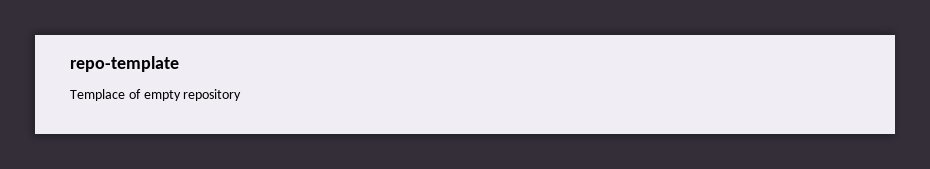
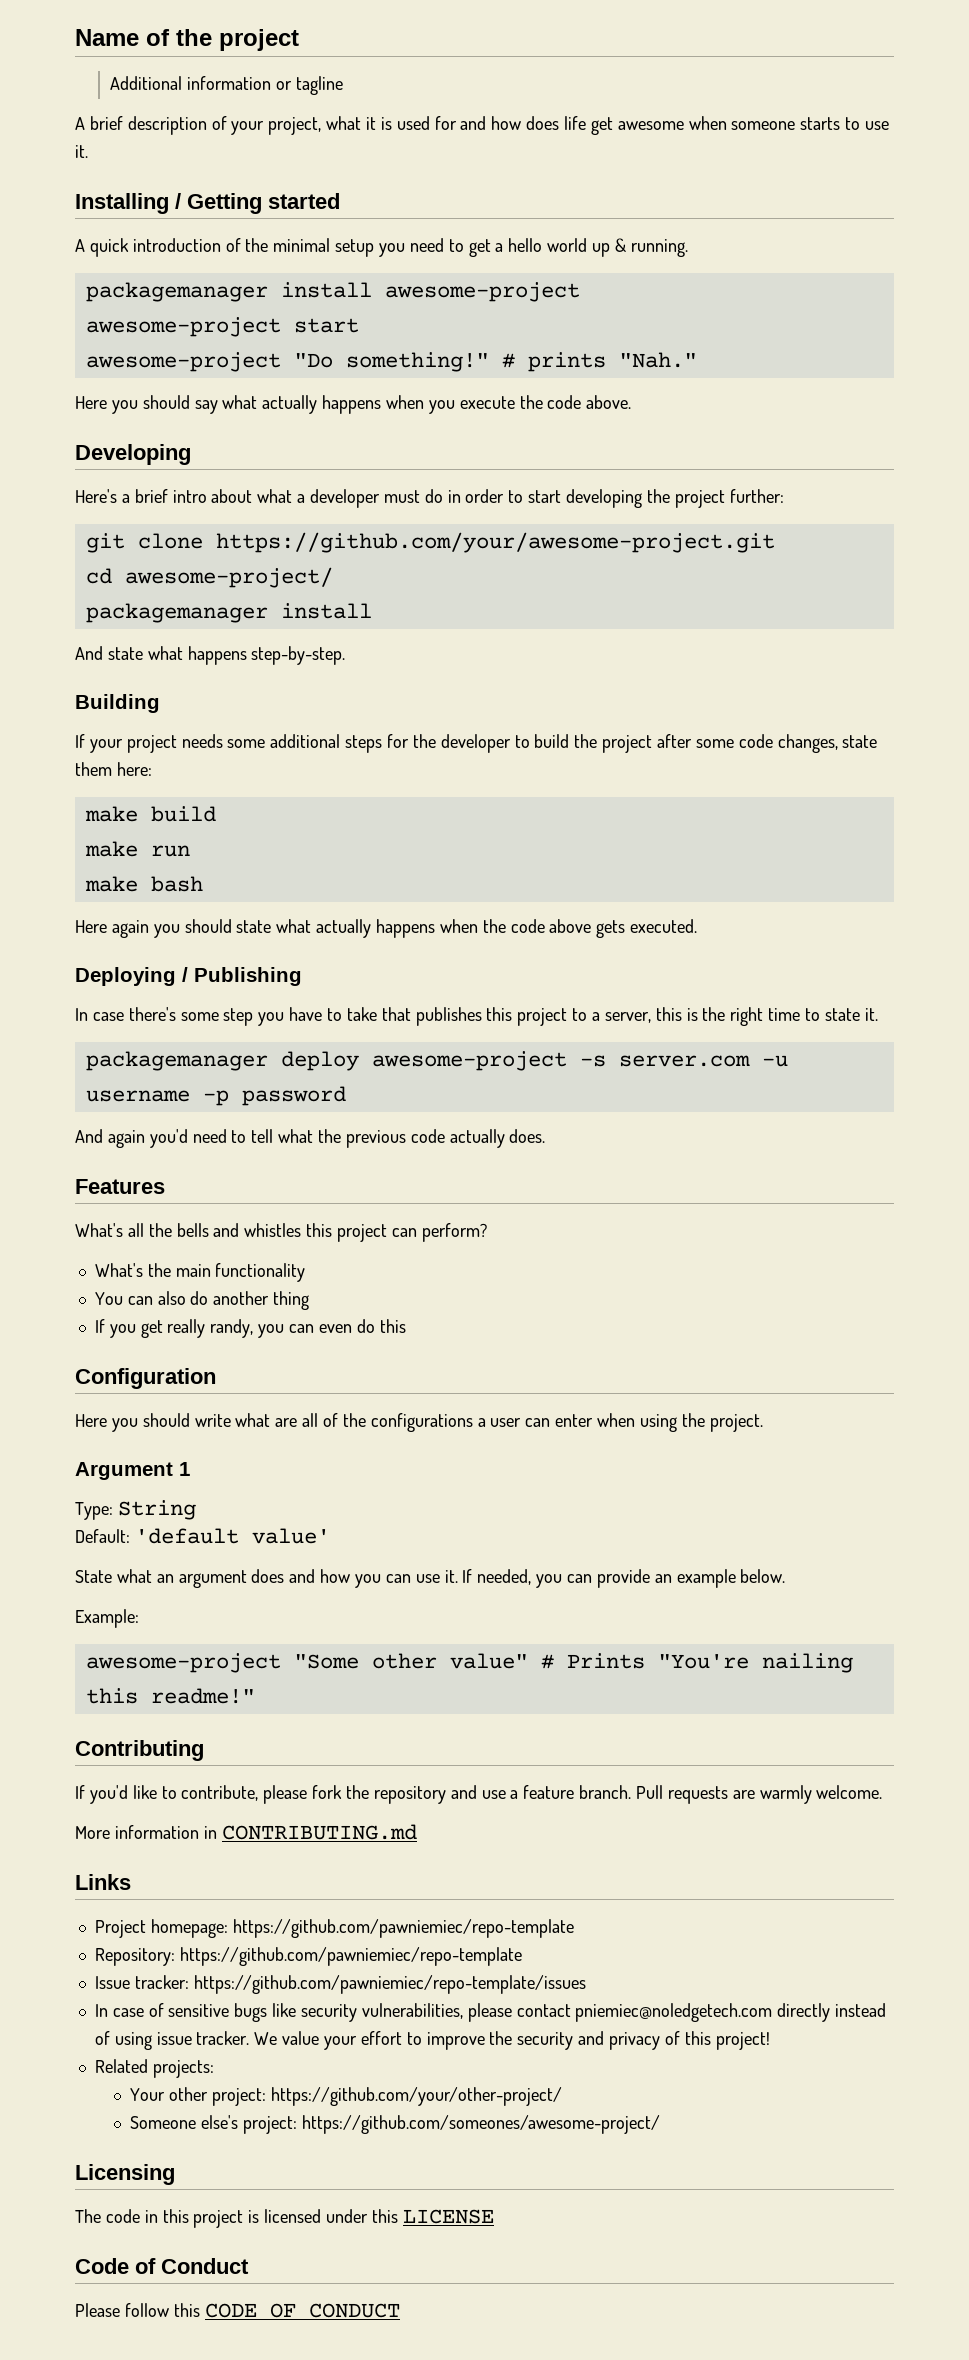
[70,56,179,72] [70,89,242,101] repo-template // Templace of empty repository -> [75,29,299,51] [110,76,343,95] [75,116,890,135] [75,145,88,158] [75,193,340,214] [75,238,688,257] [85,282,580,302] [85,317,359,337] [85,352,697,372] [75,395,632,414] [75,444,191,465] [75,489,784,508] [85,532,775,553] [85,567,333,588] [85,603,372,623] [75,646,346,665] [75,694,160,713] [75,734,878,753] [75,762,152,776] [84,806,216,822] [84,841,190,857] [84,876,203,892] [75,919,698,938] [75,967,302,986] [75,1007,878,1026] [85,1051,788,1071] [85,1086,346,1106] [75,1129,546,1148] [75,1179,165,1194] [75,1223,487,1242] [94,1263,306,1282] [94,1291,310,1310] [94,1319,406,1338] [75,1368,216,1389] [75,1413,763,1432] [75,1462,190,1480] [75,1500,196,1520] [75,1528,330,1544] [75,1569,786,1588] [75,1609,139,1628] [85,1653,853,1673] [85,1688,255,1704] [75,1740,204,1761] [75,1785,883,1804] [75,1824,417,1840] [75,1874,131,1890] [94,1919,575,1938] [94,1947,522,1966] [94,1975,587,1994] [94,2003,887,2022] [94,2031,770,2050] [94,2059,214,2078] [129,2087,563,2106] [129,2115,661,2134] [75,2164,175,2185] [75,2209,494,2228] [75,2258,249,2274] [75,2303,400,2318] Name of the project // Additional information or tagline // A brief description of your project, what it is used for and how does life get awesome when someone starts to use it. // Installing / Getting started // A quick introduction of the minimal setup you need to get a hello world up & running. // packagemanager install awesome-project // awesome-project start // awesome-project "Do something!" # prints "Nah." // Here you should say what actually happens when you execute the code above. // Developing // Here's a brief intro about what a developer must do in order to start developing the project further: // git clone https://github.com/your/awesome-project.git // cd awesome-project/ // packagemanager install // And state what happens step-by-step. // Building // If your project needs some additional steps for the developer to build the project after some code changes, state them here: // make build // make run // make bash // Here again you should state what actually happens when the code above gets executed. // Deploying / Publishing // In case there's some step you have to take that publishes this project to a server, this is the right time to state it. // packagemanager deploy awesome-project -s server.com -u username -p password // And again you'd need to tell what the previous code actually does. // Features // What's all the bells and whistles this project can perform? // What's the main functionality // You can also do another thing // If you get really randy, you can even do this // Configuration // Here you should write what are all of the configurations a user can enter when using the project. // Argument 1 // Type: String // Default: 'default value' // State what an argument does and how you can use it. If needed, you can provide an example below. // Example: // awesome-project "Some other value" # Prints "You're nailing this readme!" // Contributing // If you'd like to contribute, please fork the repository and use a feature branch. Pull requests are warmly welcome. // More information in CONTRIBUTING.md // Links // Project homepage: https://github.com/pawniemiec/repo-template // Repository: https://github.com/pawniemiec/repo-template // Issue tracker: https://github.com/pawniemiec/repo-template/issues // In case of sensitive bugs like security vulnerabilities, please contact pniemiec@noledgetech.com directly instead of using issue tracker. We value your effort to improve the security and privacy of this project! // Related projects: // Your other project: https://github.com/your/other-project/ // Someone else's project: https://github.com/someones/awesome-project/ // Licensing // The code in this project is licensed under this LICENSE // Code of Conduct // Please follow this CODE OF CONDUCT

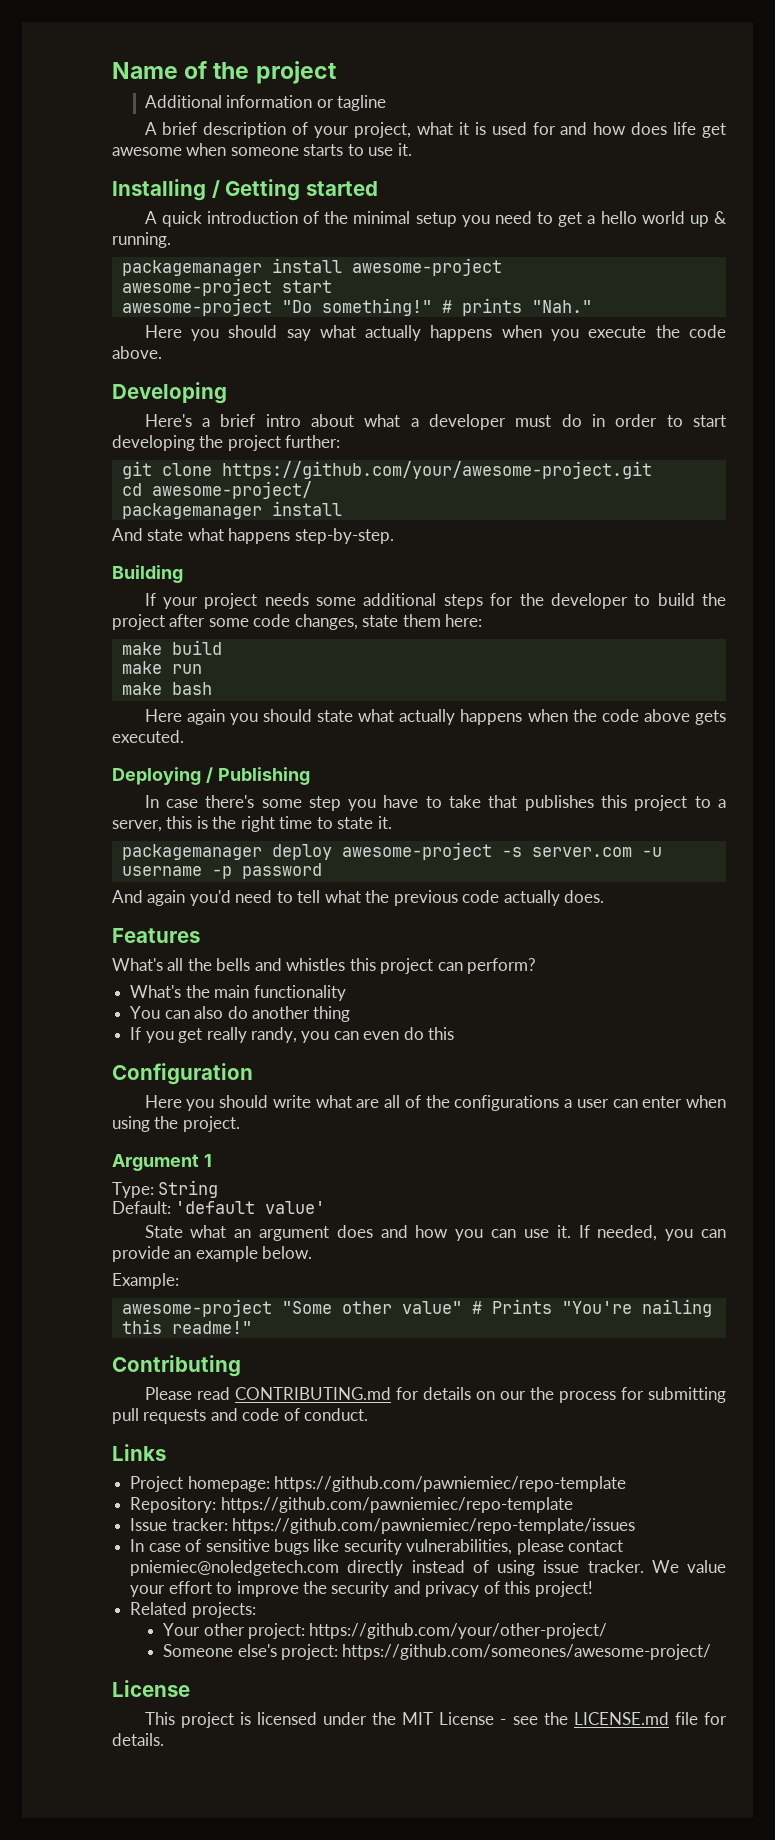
[75,1785,883,1804] [75,1824,417,1840] If you'd like to contribute, please fork the repository and use a feature branch. Pull requests are warmly welcome. // More information in CONTRIBUTING.md -> [144,1387,727,1403] [112,1408,369,1424] Please read CONTRIBUTING.md for details on our the process for submitting pull requests and code of conduct.
[75,2164,175,2185] [75,2209,494,2228] [75,2258,249,2274] [75,2303,400,2318] Licensing // The code in this project is licensed under this LICENSE // Code of Conduct // Please follow this CODE OF CONDUCT -> [112,1680,190,1697] [144,1712,727,1728] [112,1733,164,1746] License // This project is licensed under the MIT License - see the LICENSE.md file for details.

